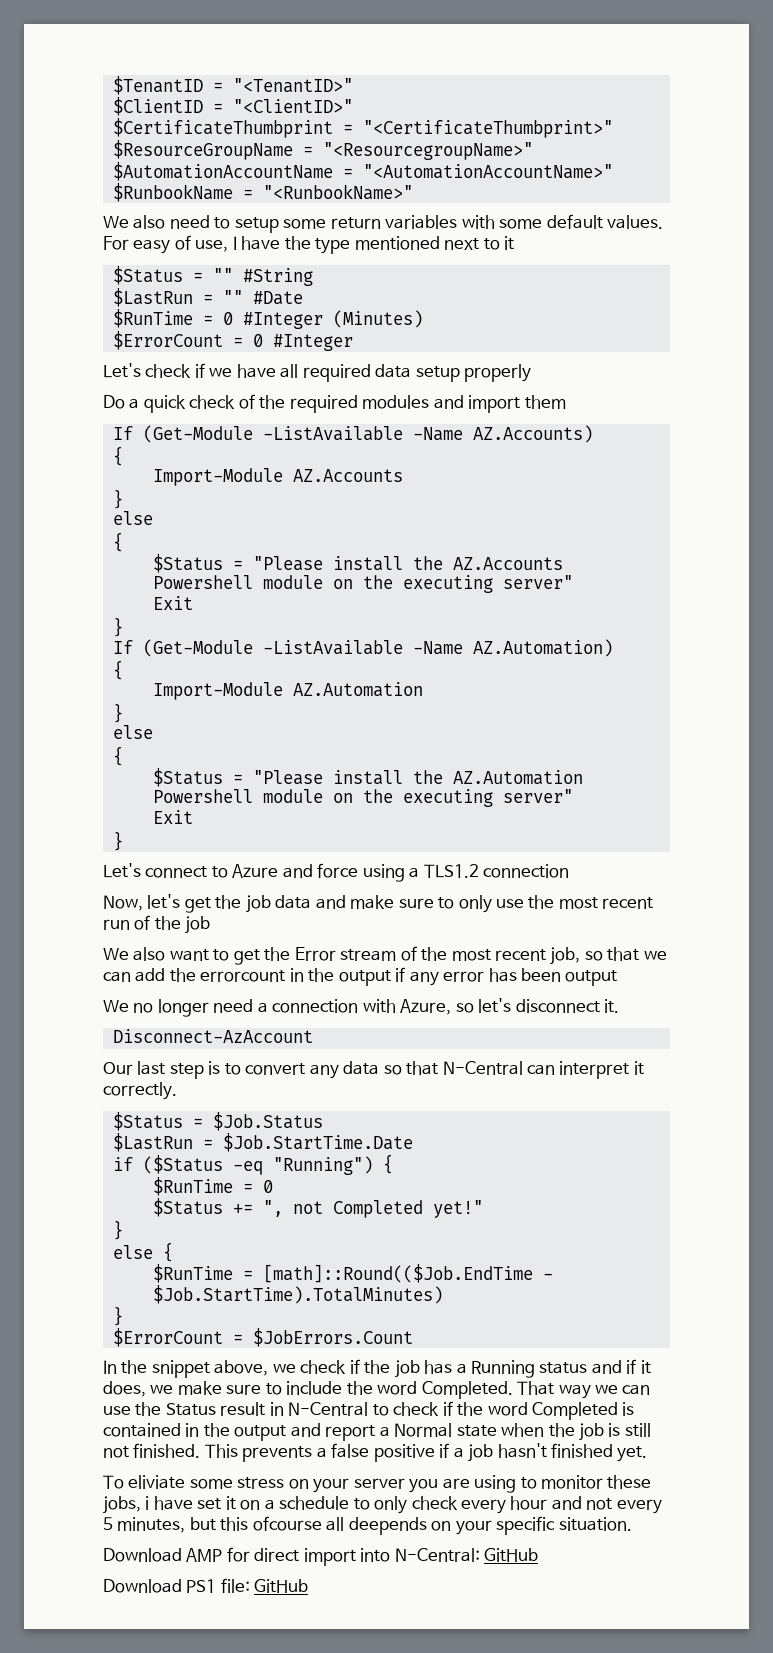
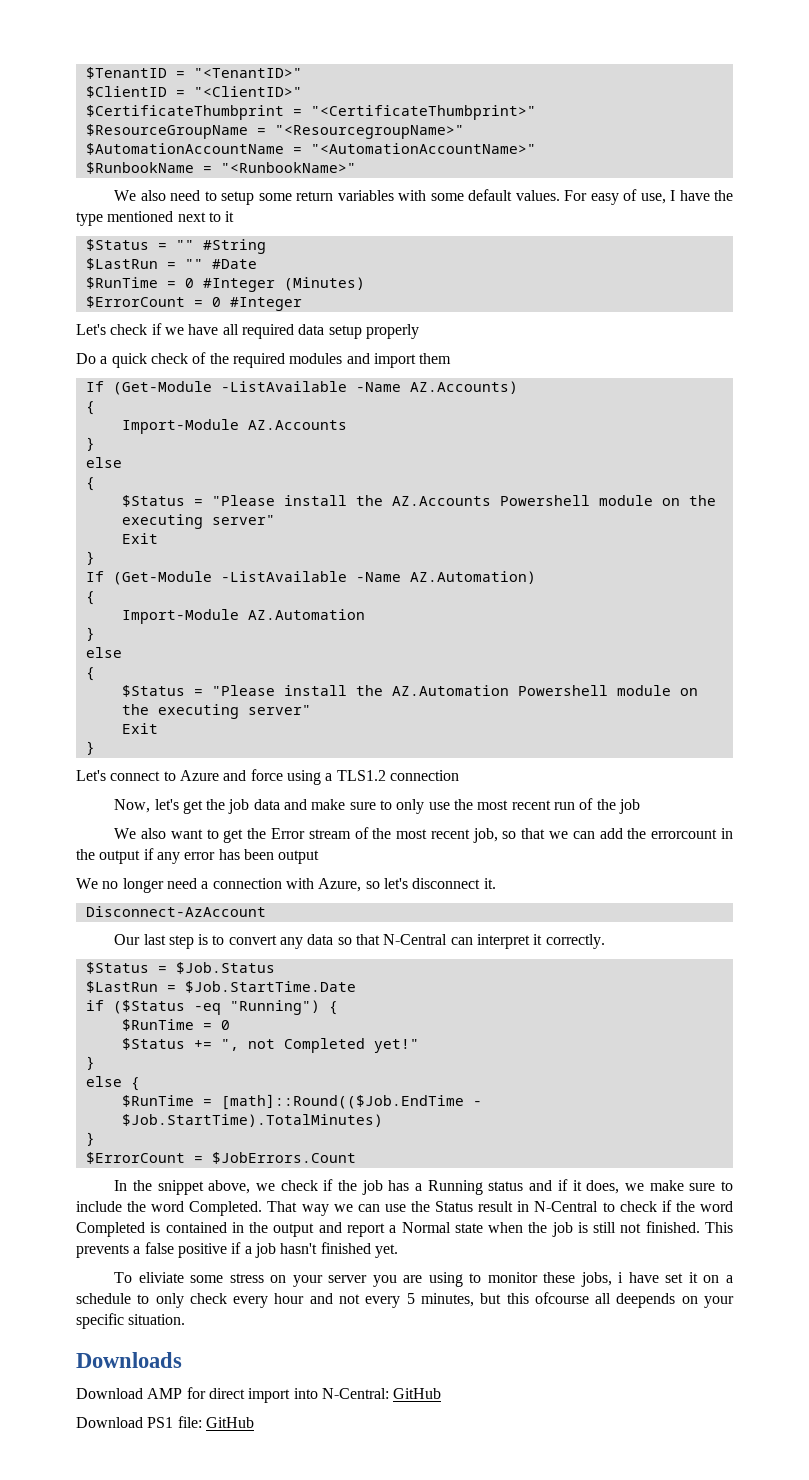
(632, 1524) none -> [76,1352,182,1368] // Downloads

